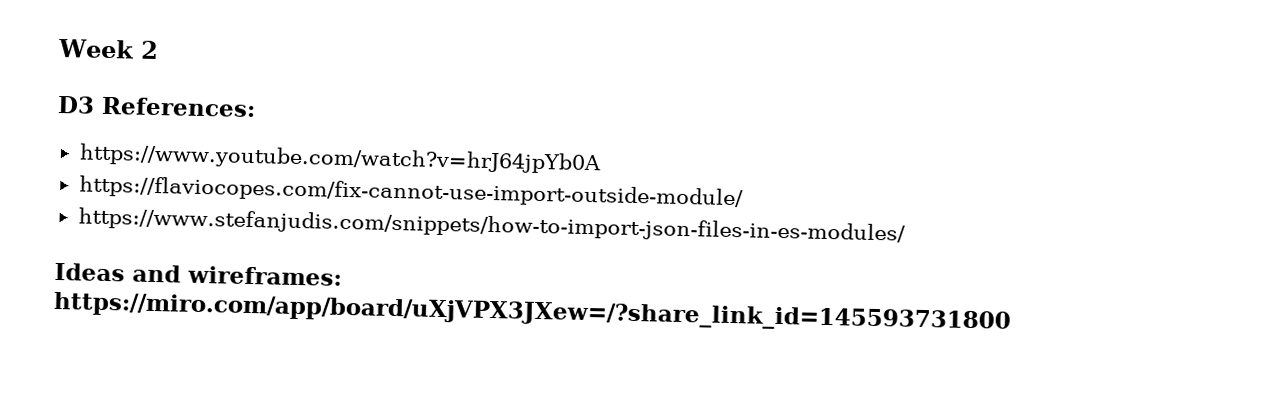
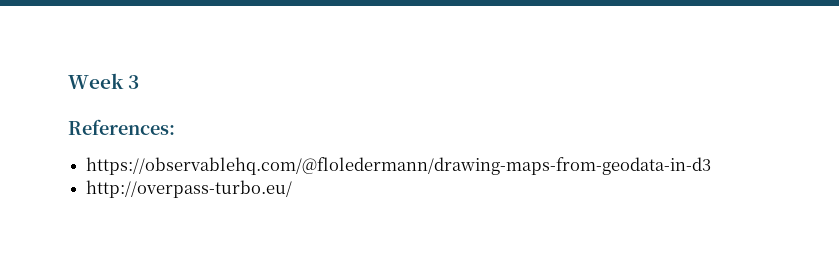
[139,40,159,60] [57,95,95,114] 2 // D3 -> [128,75,140,89] 3 //
[78,143,602,175] [78,175,744,210] [77,207,906,245] [54,262,342,286] [53,291,1011,334] https://www.youtube.com/watch?v=hrJ64jpYb0A // https://flaviocopes.com/fix-cannot-use-import-outside-module/ // https://www.stefanjudis.com/snippets/how-to-import-json-files-in-es-modules/ // Ideas and wireframes: https://miro.com/app/board/uXjVPX3JXew=/?share_link_id=145593731800 -> [86,157,712,175] [86,180,293,198] https://observablehq.com/@floledermann/drawing-maps-from-geodata-in-d3 // http://overpass-turbo.eu/

